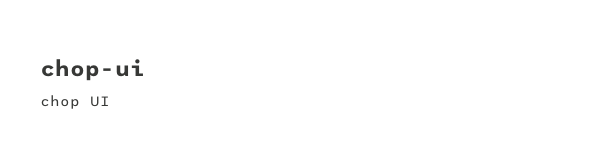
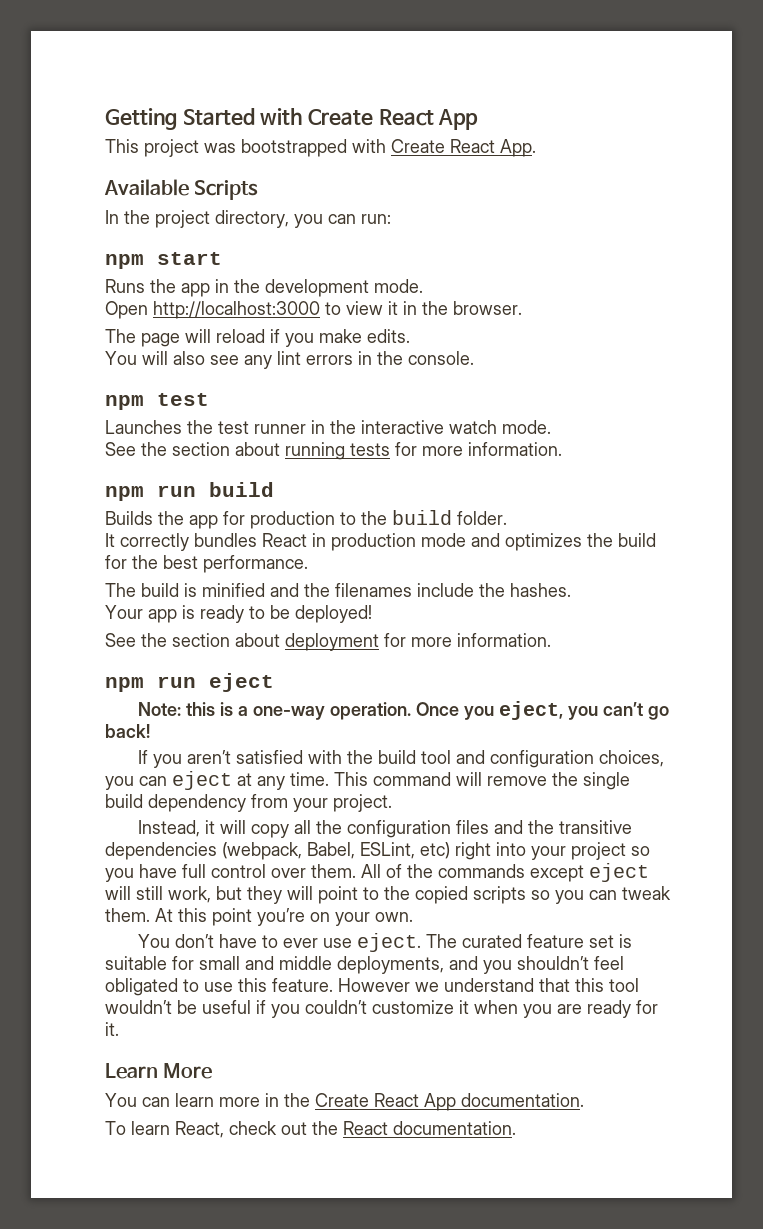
[40,59,145,81] [40,95,110,109] chop-ui // chop UI -> [105,108,479,130] [105,139,536,157] [104,179,259,200] [105,210,391,228] [105,252,222,269] [105,279,423,297] [105,301,522,319] [105,329,410,347] [105,351,474,369] [105,393,209,410] [105,420,551,434] [105,442,562,460] [105,482,274,501] [105,510,507,529] [105,533,656,551] [105,555,308,573] [105,583,571,597] [105,605,372,623] [105,633,551,651] [105,673,274,692] [138,701,670,720] [105,724,150,738] [138,750,665,768] [105,771,630,790] [105,794,392,812] [138,820,633,838] [105,842,650,860] [105,863,649,882] [105,886,671,904] [105,908,413,926] [138,933,633,952] [105,956,624,974] [105,978,639,996] [105,1000,658,1018] [105,1022,119,1036] [105,1063,213,1079] [105,1093,584,1111] [105,1121,516,1138] Getting Started with Create React App // This project was bootstrapped with Create React App. // Available Scripts // In the project directory, you can run: // npm start // Runs the app in the development mode. // Open http://localhost:3000 to view it in the browser. // The page will reload if you make edits. // You will also see any lint errors in the console. // npm test // Launches the test runner in the interactive watch mode. // See the section about running tests for more information. // npm run build // Builds the app for production to the build folder. // It correctly bundles React in production mode and optimizes the build for the best performance. // The build is minified and the filenames include the hashes. // Your app is ready to be deployed! // See the section about deployment for more information. // npm run eject // Note: this is a one-way operation. Once you eject, you can’t go back! // If you aren’t satisfied with the build tool and configuration choices, you can eject at any time. This command will remove the single build dependency from your project. // Instead, it will copy all the configuration files and the transitive dependencies (webpack, Babel, ESLint, etc) right into your project so you have full control over them. All of the commands except eject will still work, but they will point to the copied scripts so you can tweak them. At this point you’re on your own. // You don’t have to ever use eject. The curated feature set is suitable for small and middle deployments, and you shouldn’t feel obligated to use this feature. However we understand that this tool wouldn’t be useful if you couldn’t customize it when you are ready for it. // Learn More // You can learn more in the Create React App documentation. // To learn React, check out the React documentation.

